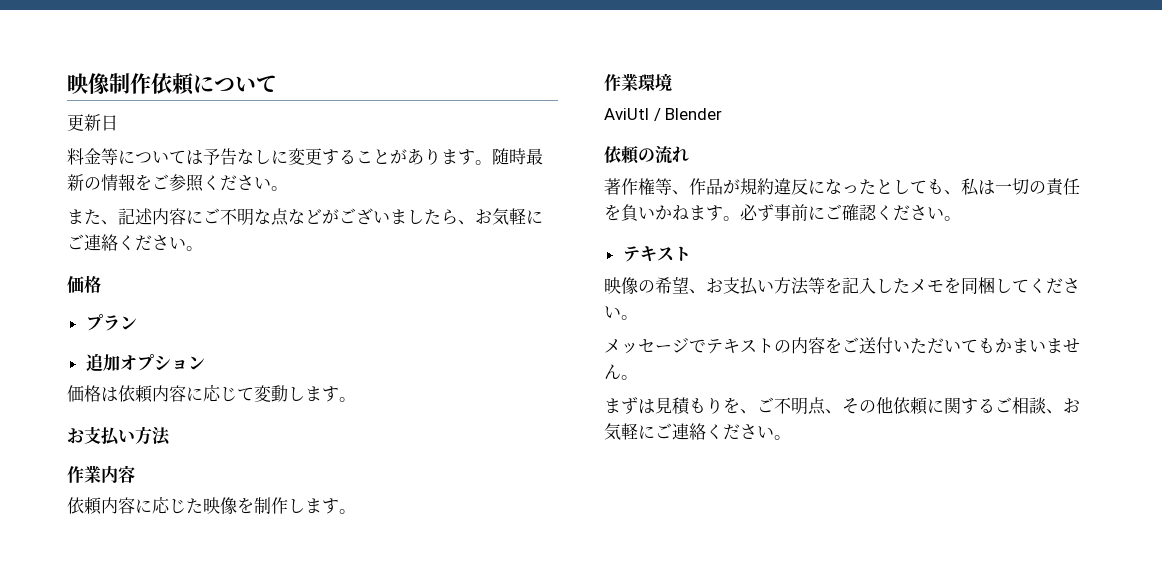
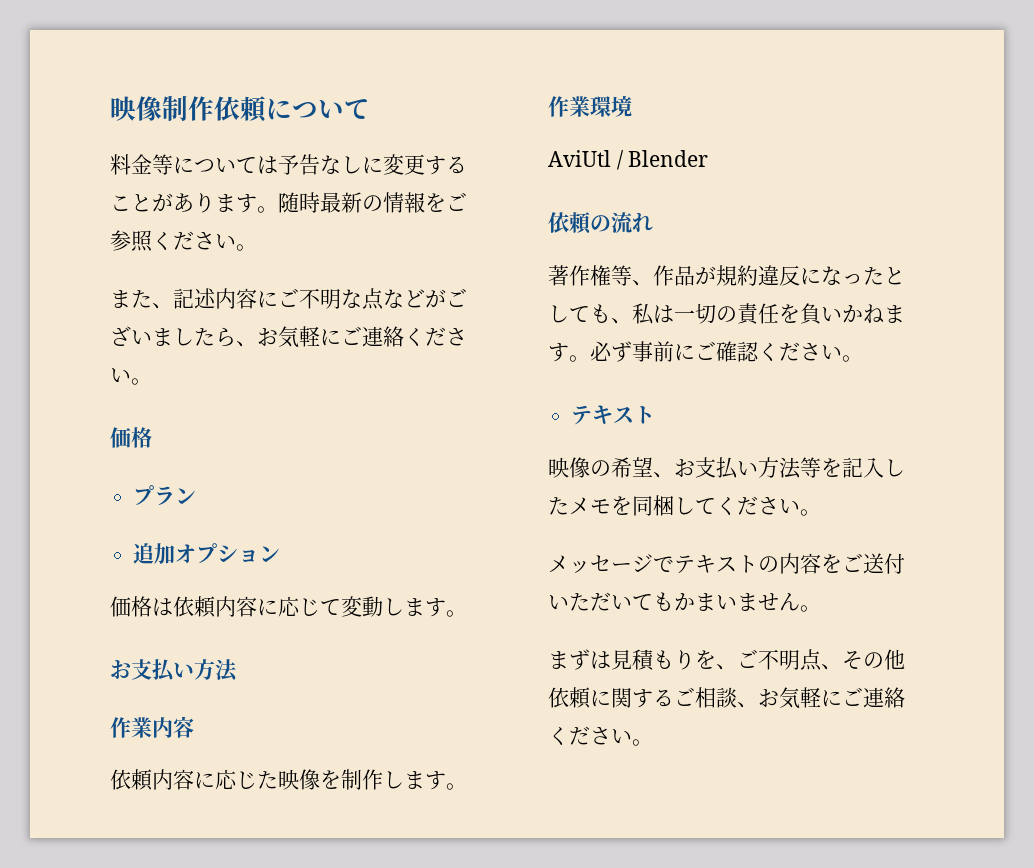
[67,114,118,131] // 更新日 -> (370, 109) none

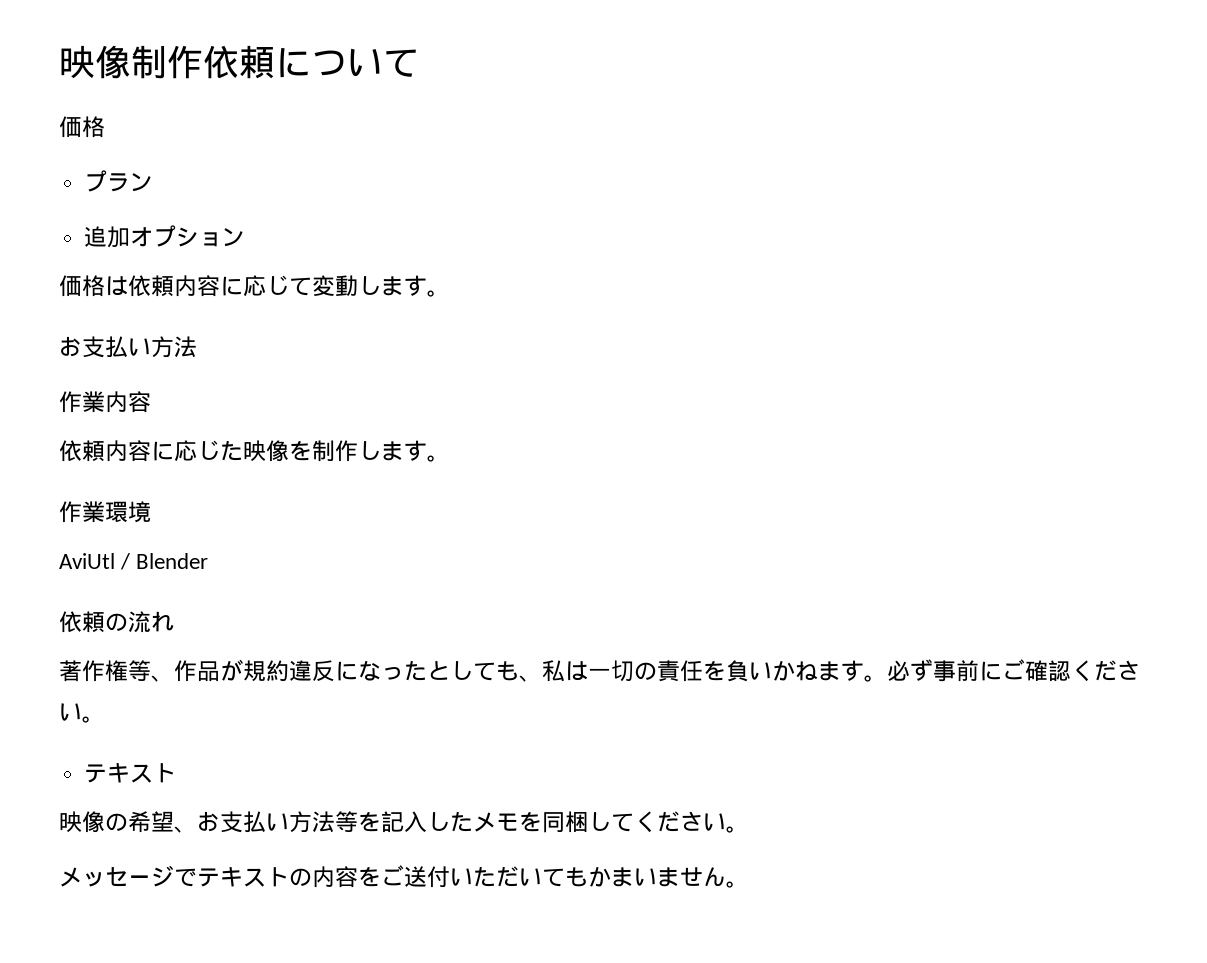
[110,154,467,175] [110,192,467,213] [110,230,257,252] [110,288,467,310] [110,326,467,348] [110,367,152,385] // 料金等については予告なしに変更することがあります。随時最新の情報をご参照ください。 // また、記述内容にご不明な点などがございましたら、お気軽にご連絡ください。 -> (419, 63) none
[548,649,905,671] [548,687,905,709] [548,726,653,746] // まずは見積もりを、ご不明点、その他依頼に関するご相談、お気軽にご連絡ください。 -> (749, 884) none

